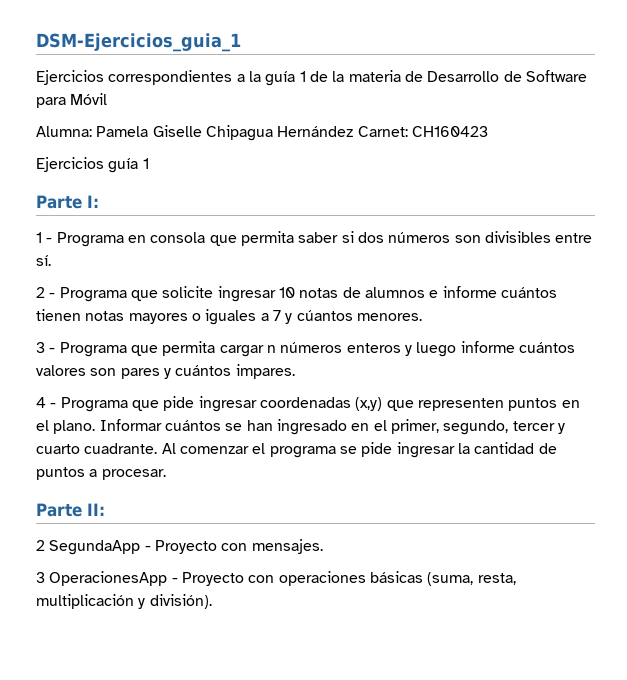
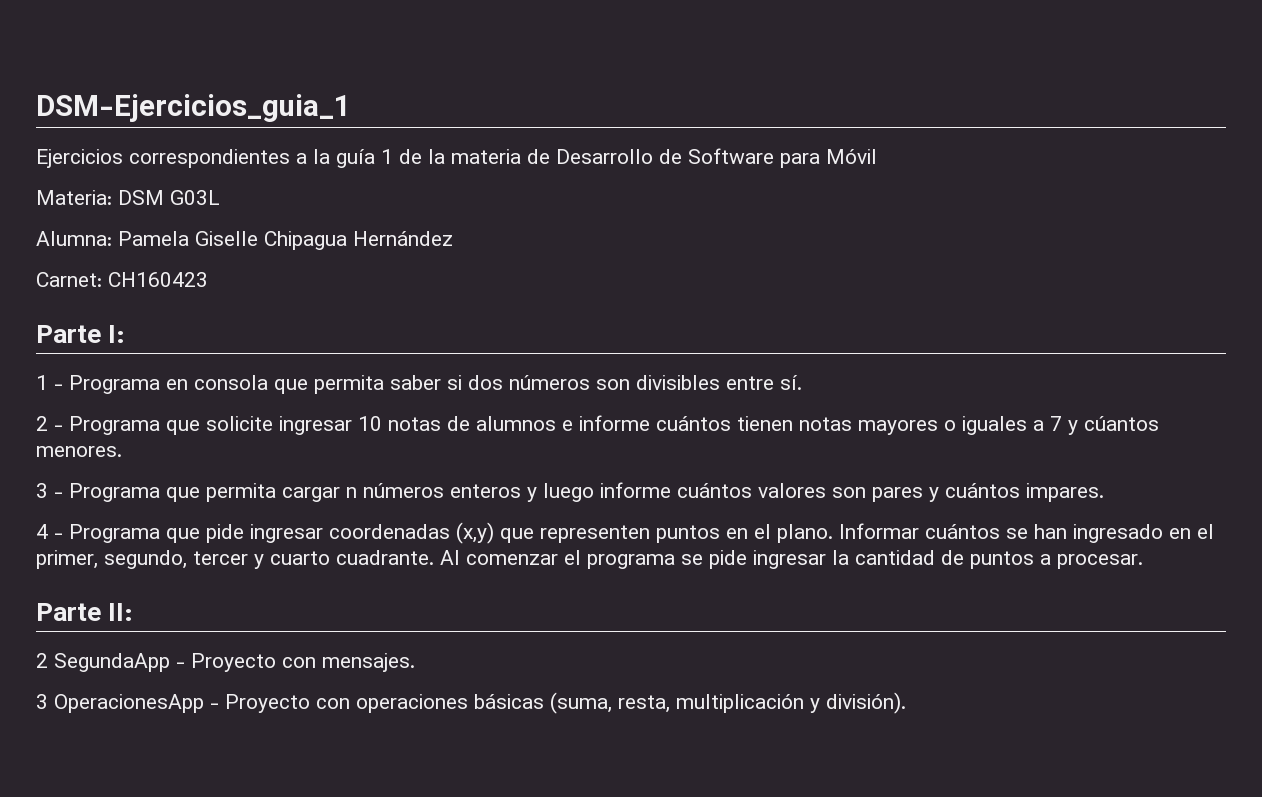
(108, 99) none -> [36,190,220,205] // Materia: DSM G03L
(354, 131) none -> (453, 238) //
[36,157,149,173] // Ejercicios guía 1 -> (208, 279) none

